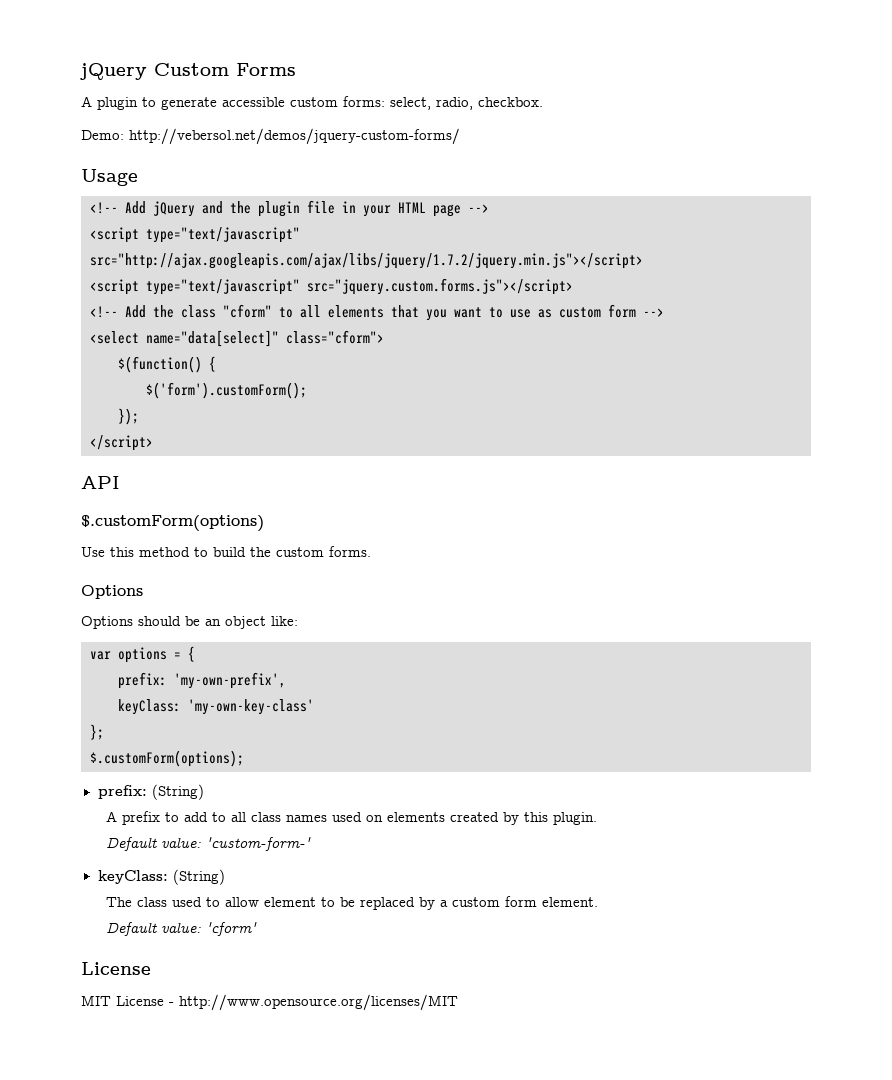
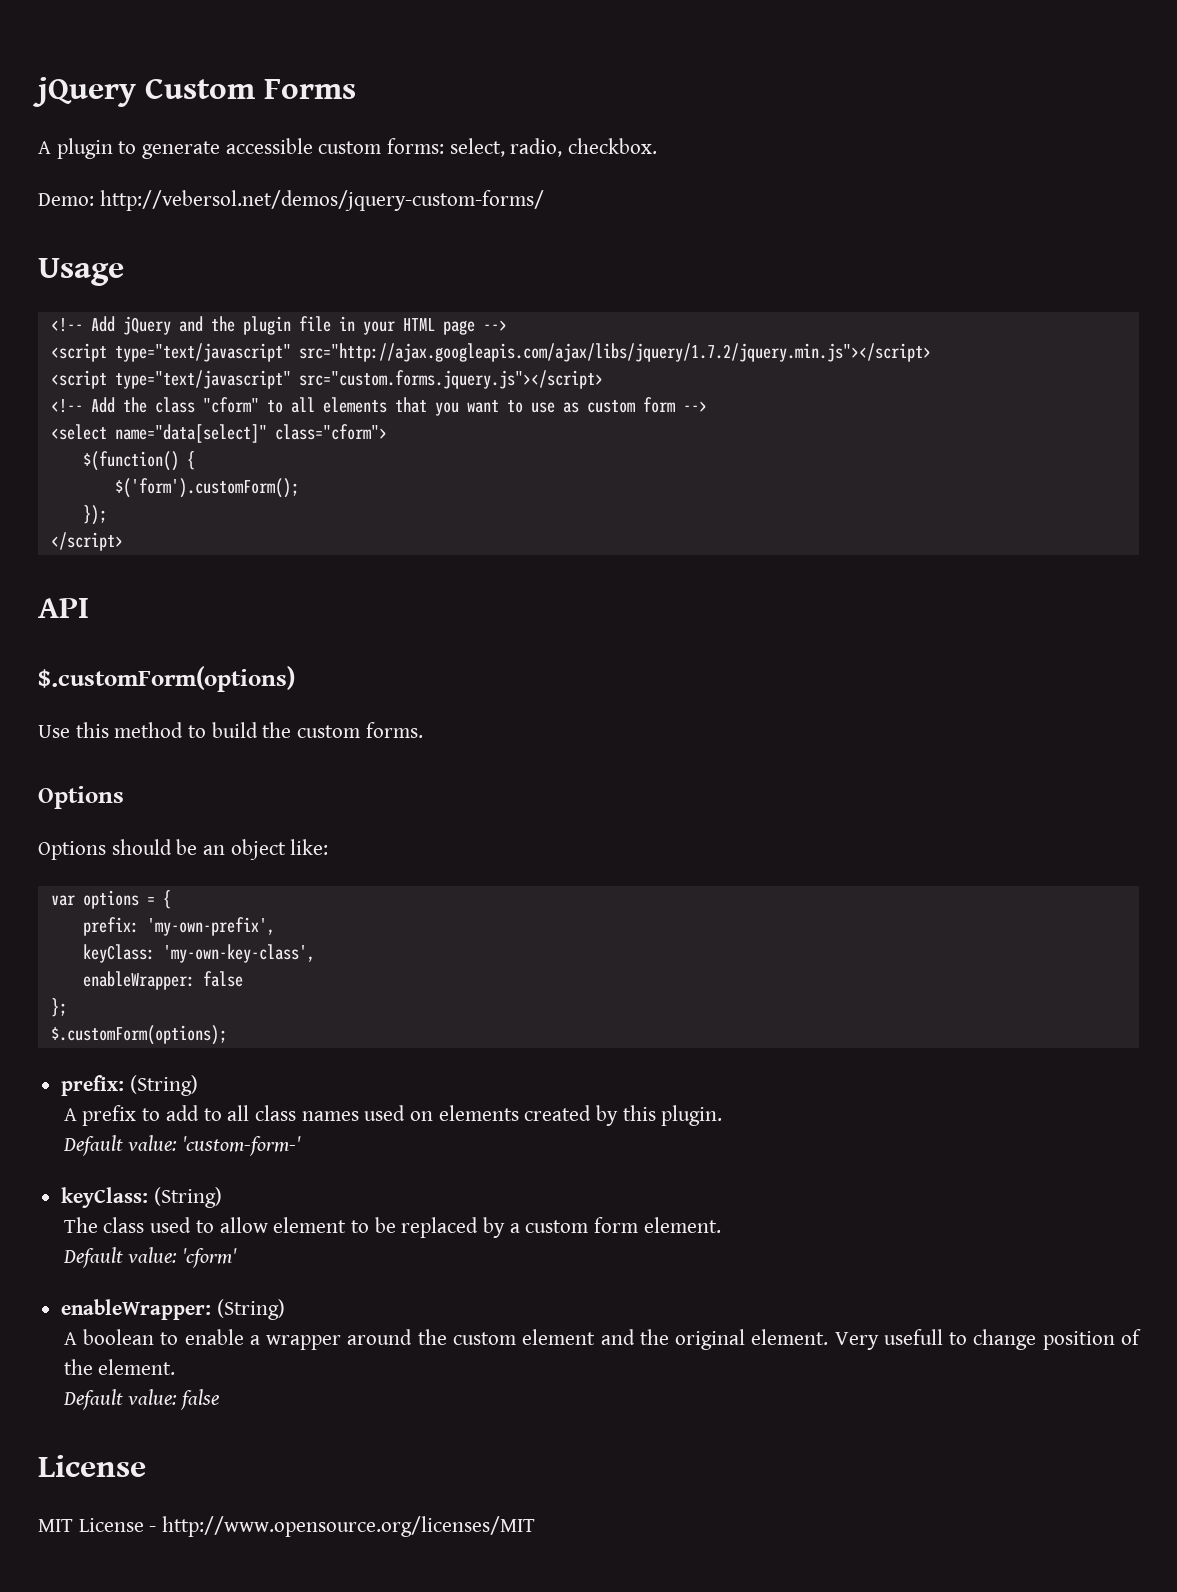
[307,278,573,295] src="jquery.custom.forms.js"></script> -> [298,370,603,389] src="custom.forms.jquery.js"></script>
[188,699,314,715] 'my-own-key-class' -> [162,944,315,963] [82,971,243,990] 'my-own-key-class', // enableWrapper: false
(258, 929) none -> [61,1299,285,1320] [63,1329,1141,1350] [63,1359,176,1375] [62,1389,220,1410] // enableWrapper: (String) // A boolean to enable a wrapper around the custom element and the original element. Very usefull to change position of the element. // Default value: false

